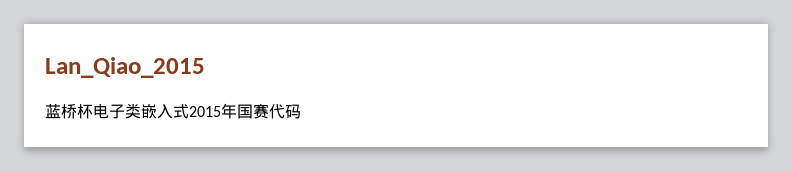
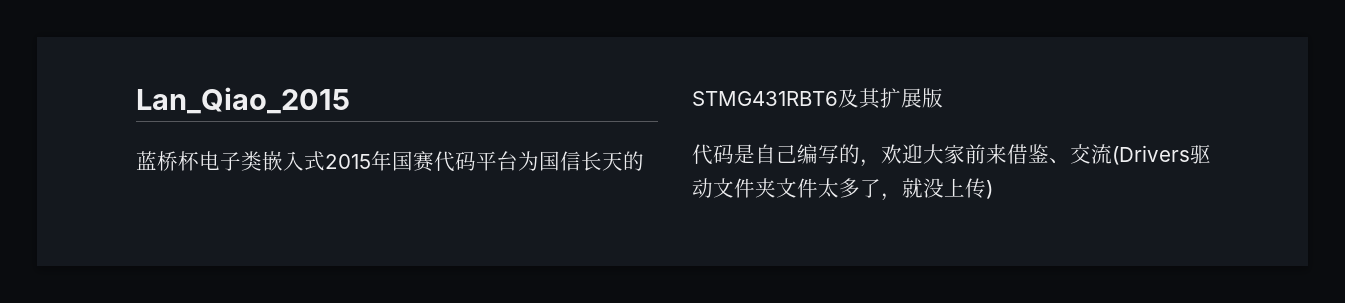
(301, 111) none -> [476,151,644,171] [692,88,943,109] [692,144,1211,167] [692,178,993,201] 平台为国信长天的STMG431RBT6及其扩展版 // 代码是自己编写的，欢迎大家前来借鉴、交流(Drivers驱动文件夹文件太多了，就没上传)

